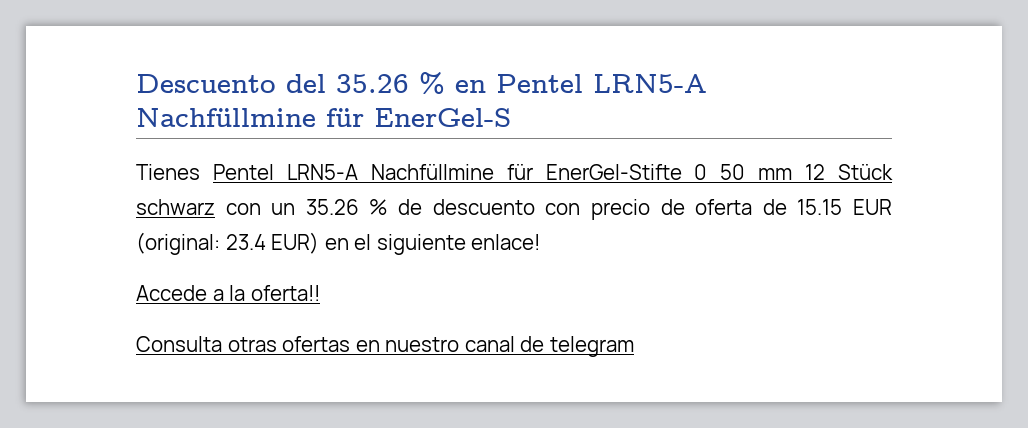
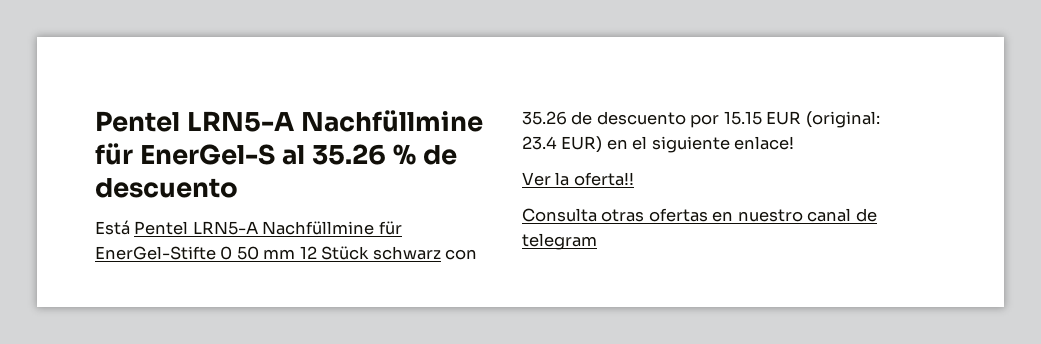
[136,72,486,94] Descuento del 35.26 % en -> (95, 121) none
[136,164,200,180] // Tienes -> [282,144,458,165] [95,178,238,198] [95,220,130,235] al 35.26 % de descuento // Está
[271,199,787,220] un 35.26 % de descuento con precio de oferta de -> [522,111,720,128] 35.26 de descuento por
[136,285,224,301] Accede a -> [522,172,551,186] Ver

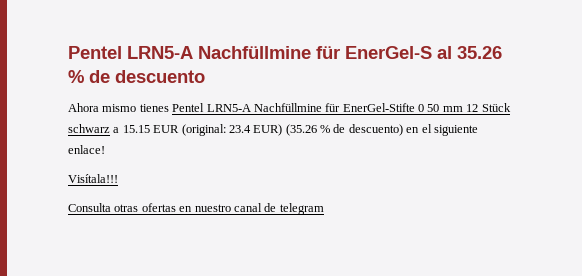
[95,220,130,235] Está -> [68,103,169,112] Ahora mismo tienes
[445,249,478,260] [522,111,720,128] con 35.26 de descuento por -> [113,127,120,133] a
(603, 144) none -> [285,124,403,136] (35.26 % de descuento)
[522,172,634,186] Ver la oferta!! -> [68,174,118,183] Visítala!!!

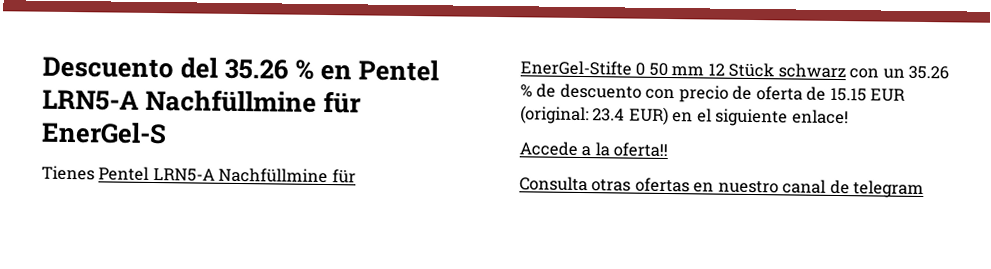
(68, 52) none -> [42,56,353,81] Descuento del 35.26 % en
[437,46,502,59] [68,70,205,83] [68,103,169,112] al 35.26 % de descuento // Ahora mismo tienes -> [41,165,95,181] // Tienes
[113,127,120,133] a -> [849,65,950,80] [520,83,827,103] con un 35.26 % de descuento con precio de oferta de
[285,124,403,136] (35.26 % de descuento) -> (669, 116) none
[68,174,118,183] Visítala!!! -> [519,141,669,158] Accede a la oferta!!

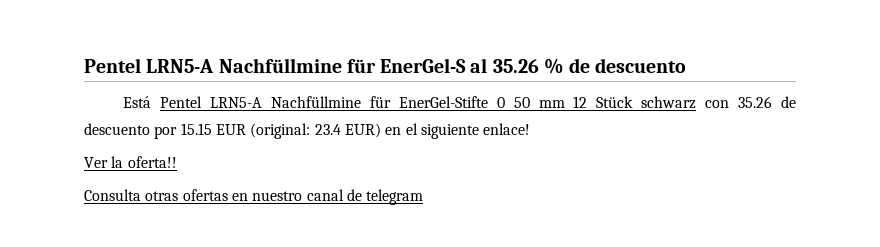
[42,56,353,81] Descuento del 35.26 % en -> (84, 65) none
[41,165,95,181] // Tienes -> [470,58,687,74] [123,96,152,108] al 35.26 % de descuento // Está
[882,65,950,80] [520,83,827,103] un 35.26 % de descuento con precio de oferta de -> [738,96,796,108] [84,123,178,139] 35.26 de descuento por
[519,141,592,157] Accede a -> [84,157,108,168] Ver

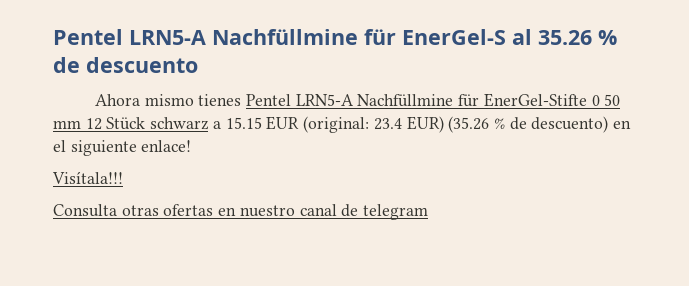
[123,96,152,108] Está -> [94,94,242,106] Ahora mismo tienes
[705,96,796,108] [84,123,178,139] con 35.26 de descuento por -> [212,121,221,129] a
(381, 130) none -> [448,116,609,133] (35.26 % de descuento)
[84,156,177,168] Ver la oferta!! -> [52,171,123,184] Visítala!!!

